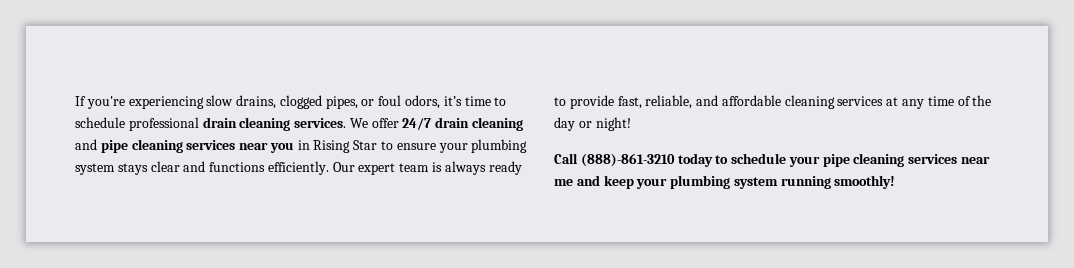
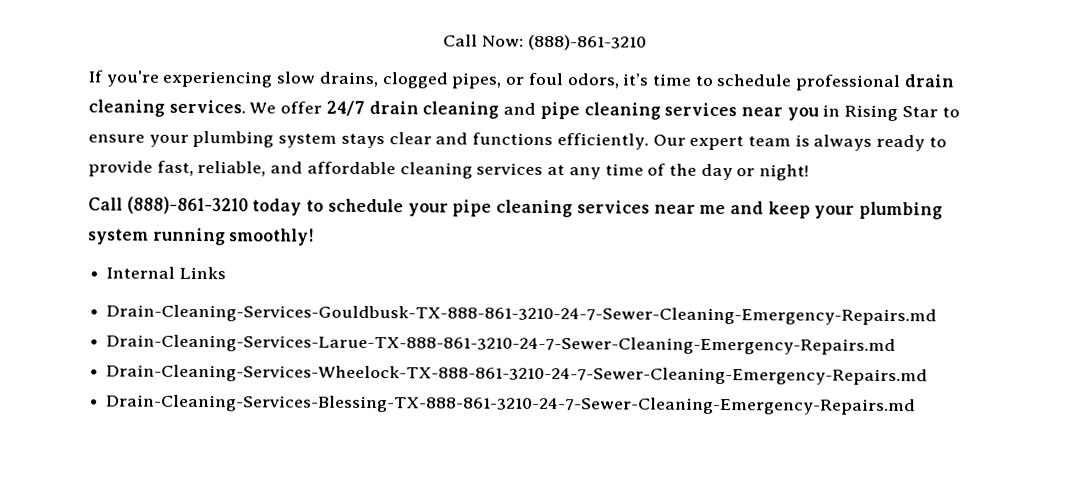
(75, 101) none -> [443,34,647,51] Call Now: (888)-861-3210 //
(896, 182) none -> [106,266,226,280] [106,304,938,326] [106,334,897,356] [106,364,929,386] [106,394,917,416] // Internal Links // Drain-Cleaning-Services-Gouldbusk-TX-888-861-3210-24-7-Sewer-Cleaning-Emergency-Repairs.md // Drain-Cleaning-Services-Larue-TX-888-861-3210-24-7-Sewer-Cleaning-Emergency-Repairs.md // Drain-Cleaning-Services-Wheelock-TX-888-861-3210-24-7-Sewer-Cleaning-Emergency-Repairs.md // Drain-Cleaning-Services-Blessing-TX-888-861-3210-24-7-Sewer-Cleaning-Emergency-Repairs.md

